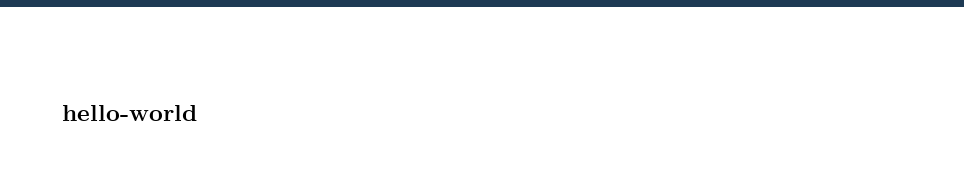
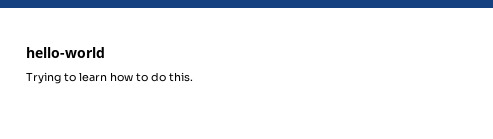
(197, 113) none -> [26,72,193,84] // Trying to learn how to do this.

